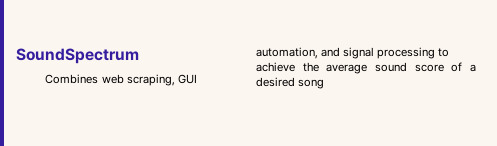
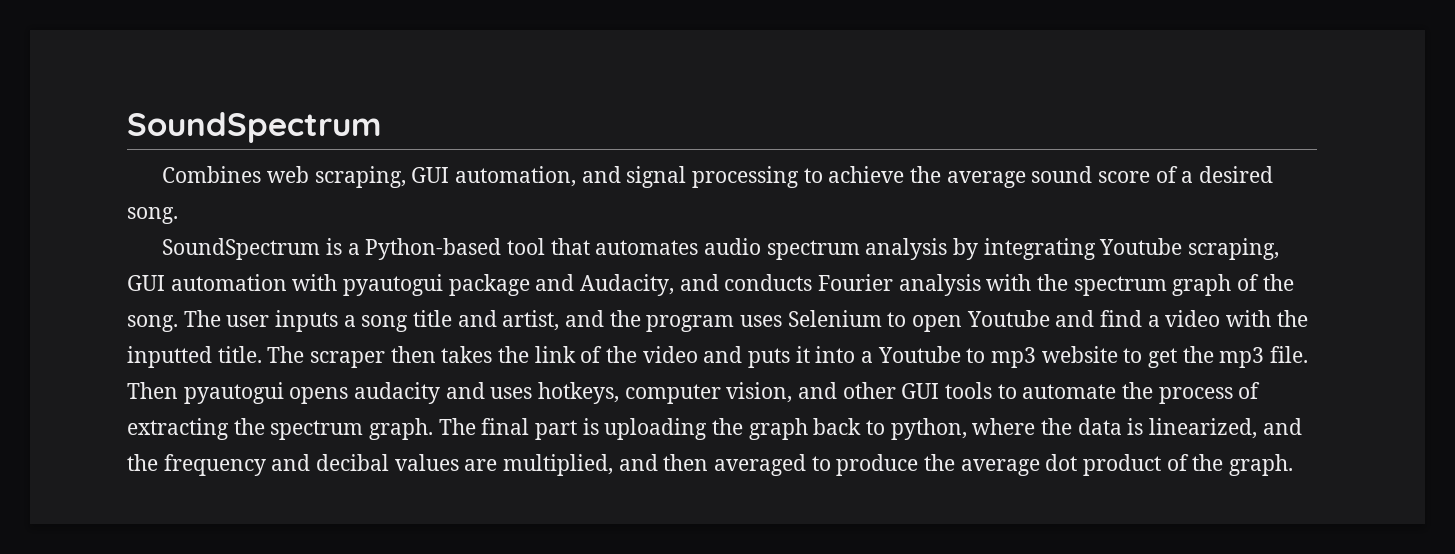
[298,79,325,89] song -> [127,207,178,224] [162,238,1280,260] [127,274,1294,296] [127,310,1308,332] [127,346,1309,368] [127,382,1261,404] [127,418,1302,440] [127,454,1294,476] song. // SoundSpectrum is a Python-based tool that automates audio spectrum analysis by integrating Youtube scraping, GUI automation with pyautogui package and Audacity, and conducts Fourier analysis with the spectrum graph of the song. The user inputs a song title and artist, and the program uses Selenium to open Youtube and find a video with the inputted title. The scraper then takes the link of the video and puts it into a Youtube to mp3 website to get the mp3 file. Then pyautogui opens audacity and uses hotkeys, computer vision, and other GUI tools to automate the process of extracting the spectrum graph. The final part is uploading the graph back to python, where the data is linearized, and the frequency and decibal values are multiplied, and then averaged to produce the average dot product of the graph.

